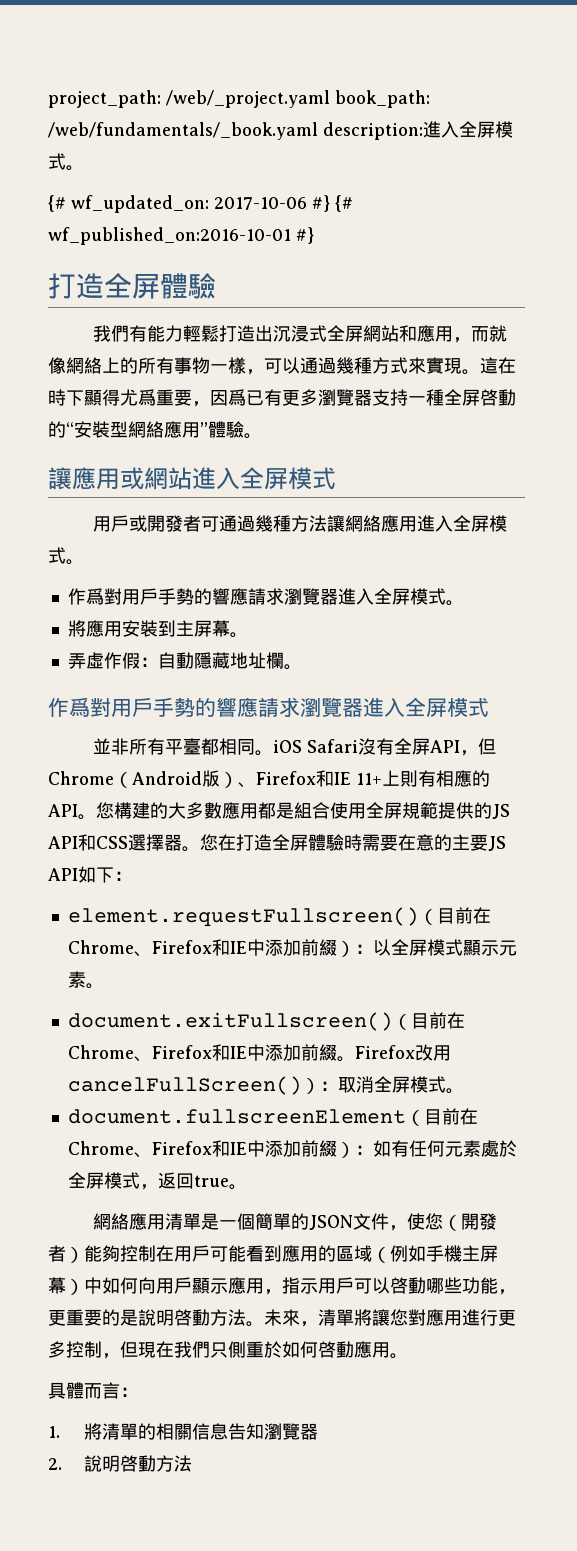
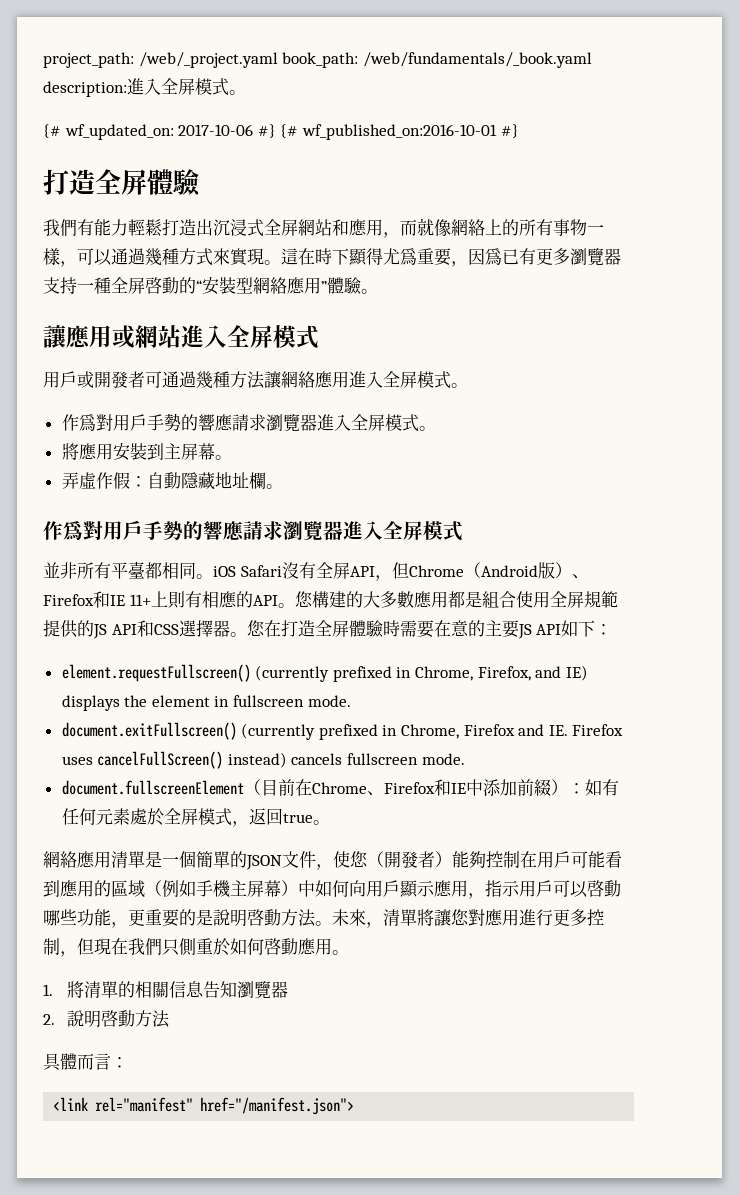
[418,907,491,925] [67,939,517,957] [67,971,104,989] [67,1012,465,1031] [67,1044,451,1062] [67,1076,464,1095] （目前在Chrome、Firefox和IE中添加前綴）：以全屏模式顯示元素。 // document.exitFullscreen()（目前在Chrome、Firefox和IE中添加前綴。Firefox改用cancelFullScreen()）：取消全屏模式。 -> [255,665,588,682] [61,695,351,711] [61,722,624,740] [61,751,465,769] (currently prefixed in Chrome, Firefox, and IE) displays the element in fullscreen mode. // document.exitFullscreen() (currently prefixed in Chrome, Firefox and IE. Firefox uses cancelFullScreen() instead) cancels fullscreen mode.
[48,1382,138,1399] // 具體而言： -> (349, 952) none
(192, 1463) none -> [43,1053,128,1071] [53,1097,355,1115] // 具體而言： // <link rel="manifest" href="/manifest.json">

